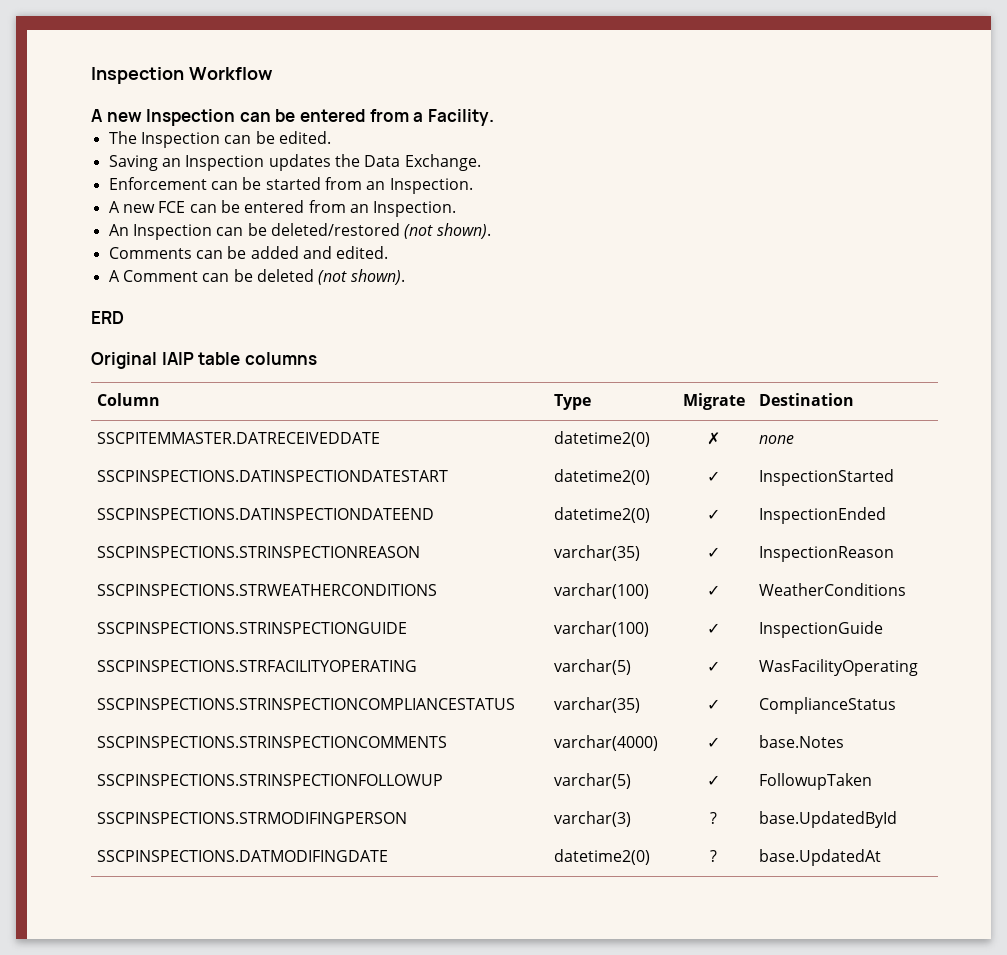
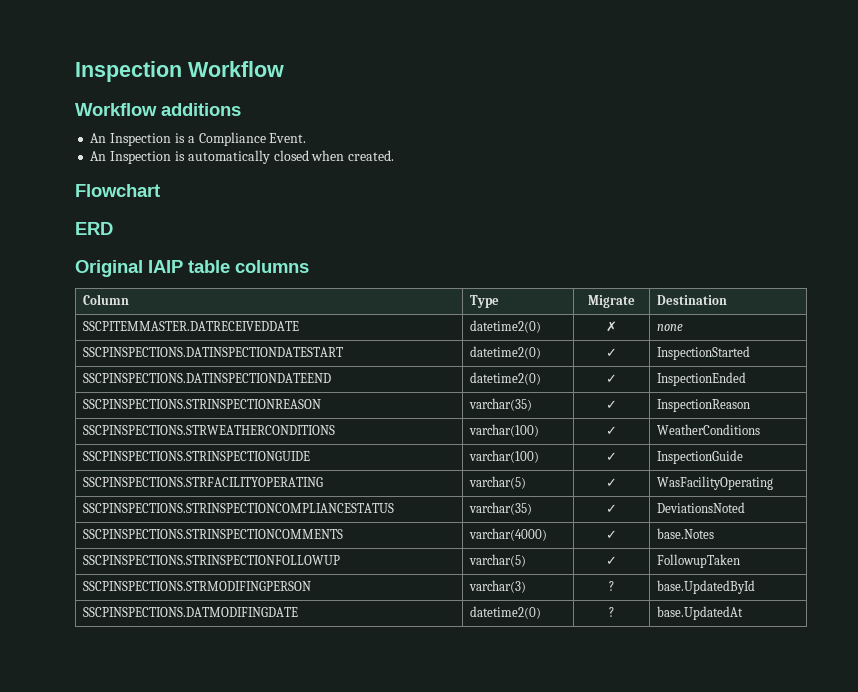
[91,109,494,126] [108,131,331,148] [108,154,481,171] [108,177,473,194] [108,200,457,217] [108,223,491,240] [108,246,389,259] [108,269,405,285] A new Inspection can be entered from a Facility. // The Inspection can be edited. // Saving an Inspection updates the Data Exchange. // Enforcement can be started from an Inspection. // A new FCE can be entered from an Inspection. // An Inspection can be deleted/restored (not shown). // Comments can be added and edited. // A Comment can be deleted (not shown). -> [75,103,241,116] [90,132,307,146] [90,150,395,164] [75,184,160,197] Workflow additions // An Inspection is a Compliance Event. // An Inspection is automatically closed when created. // Flowchart
[759,697,897,714] ComplianceStatus -> [656,502,745,513] DeviationsNoted

